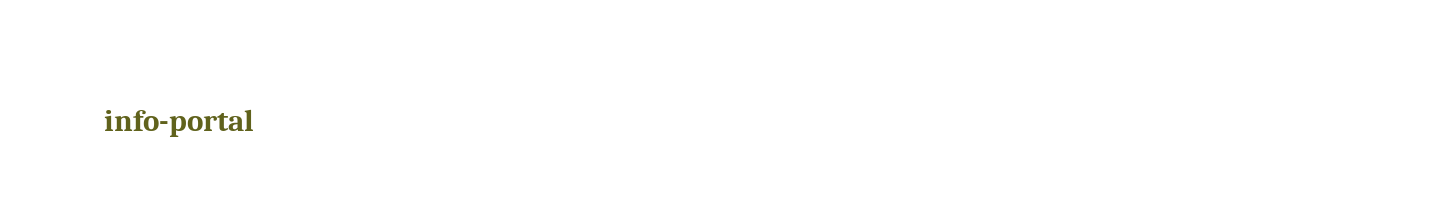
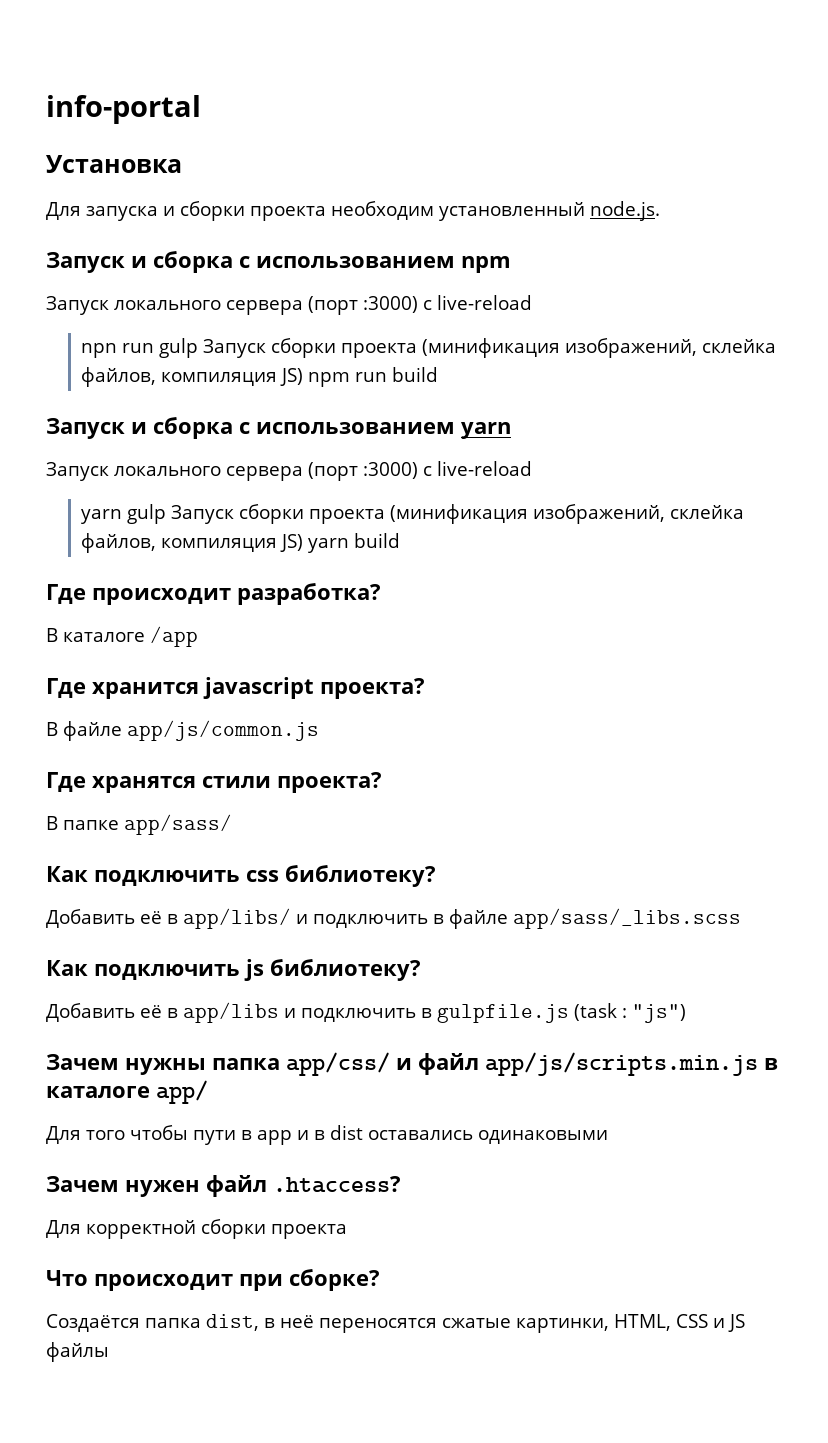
(254, 123) none -> [46,155,182,173] [46,201,660,221] [46,251,511,273] [46,295,532,315] [81,338,777,358] [81,367,439,387] [46,417,511,439] [46,461,532,481] [81,504,745,524] [81,533,401,553] [46,583,381,605] [46,626,198,647] [46,677,425,699] [46,720,319,741] [46,772,382,793] [46,814,232,835] [46,865,436,887] [46,908,741,929] [46,959,421,981] [46,1002,686,1023] [46,1052,778,1076] [46,1080,208,1104] [46,1125,608,1145] [46,1175,401,1197] [46,1219,347,1239] [46,1269,380,1291] [46,1314,745,1333] [46,1342,109,1362] // Установка // Для запуска и сборки проекта необходим установленный node.js. // Запуск и сборка с использованием npm // Запуск локального сервера (порт :3000) с live-reload // npn run gulp Запуск сборки проекта (минификация изображений, склейка файлов, компиляция JS) npm run build // Запуск и сборка с использованием yarn // Запуск локального сервера (порт :3000) с live-reload // yarn gulp Запуск сборки проекта (минификация изображений, склейка файлов, компиляция JS) yarn build // Где происходит разработка? // В каталоге /app // Где хранится javascript проекта? // В файле app/js/common.js // Где хранятся стили проекта? // В папке app/sass/ // Как подключить css библиотеку? // Добавить её в app/libs/ и подключить в файле app/sass/_libs.scss // Как подключить js библиотеку? // Добавить её в app/libs и подключить в gulpfile.js (task : "js") // Зачем нужны папка app/css/ и файл app/js/scripts.min.js в каталоге app/ // Для того чтобы пути в app и в dist оставались одинаковыми // Зачем нужен файл .htaccess? // Для корректной сборки проекта // Что происходит при сборке? // Создаётся папка dist, в неё переносятся сжатые картинки, HTML, CSS и JS файлы

